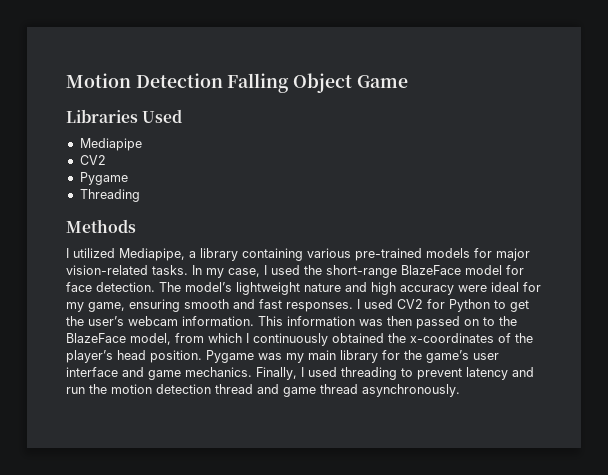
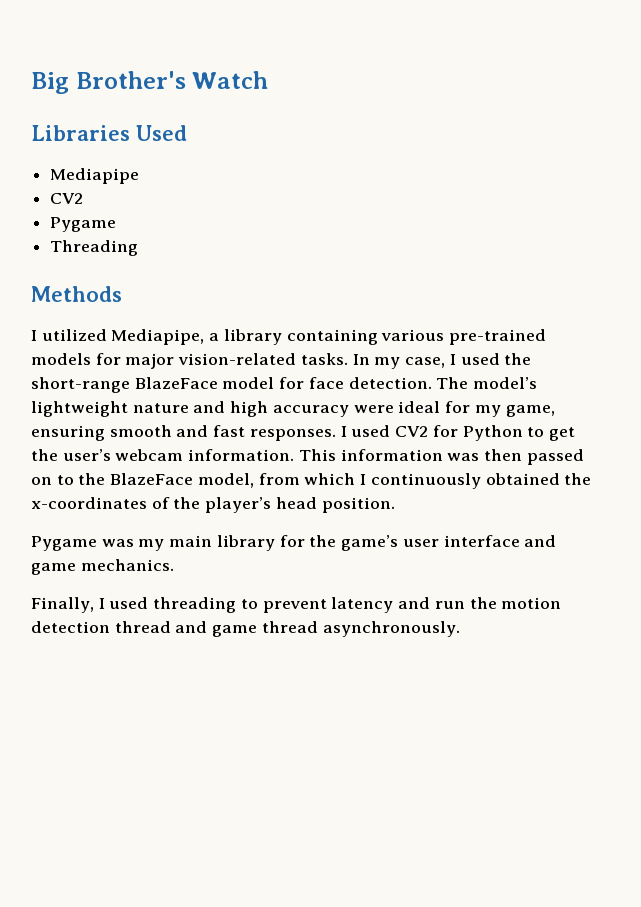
[66,73,408,93] Motion Detection Falling Object Game -> [31,71,269,94] Big Brother's Watch
(202, 356) none -> (395, 505) //
(252, 372) none -> (174, 565) //

